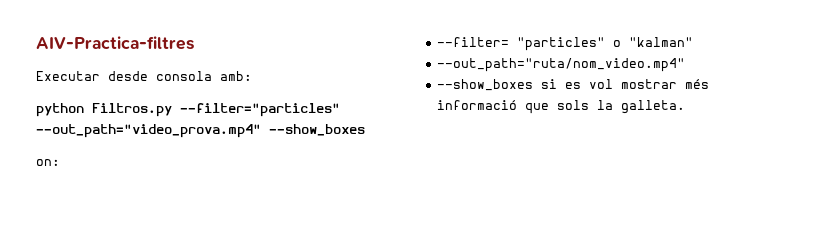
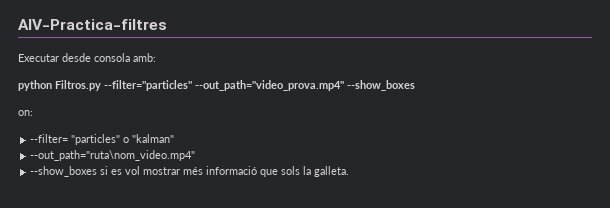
[436,58,685,72] --out_path="ruta/nom_video.mp4" -> [30,150,196,161] --out_path="ruta\nom_video.mp4"

